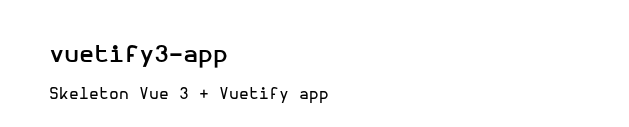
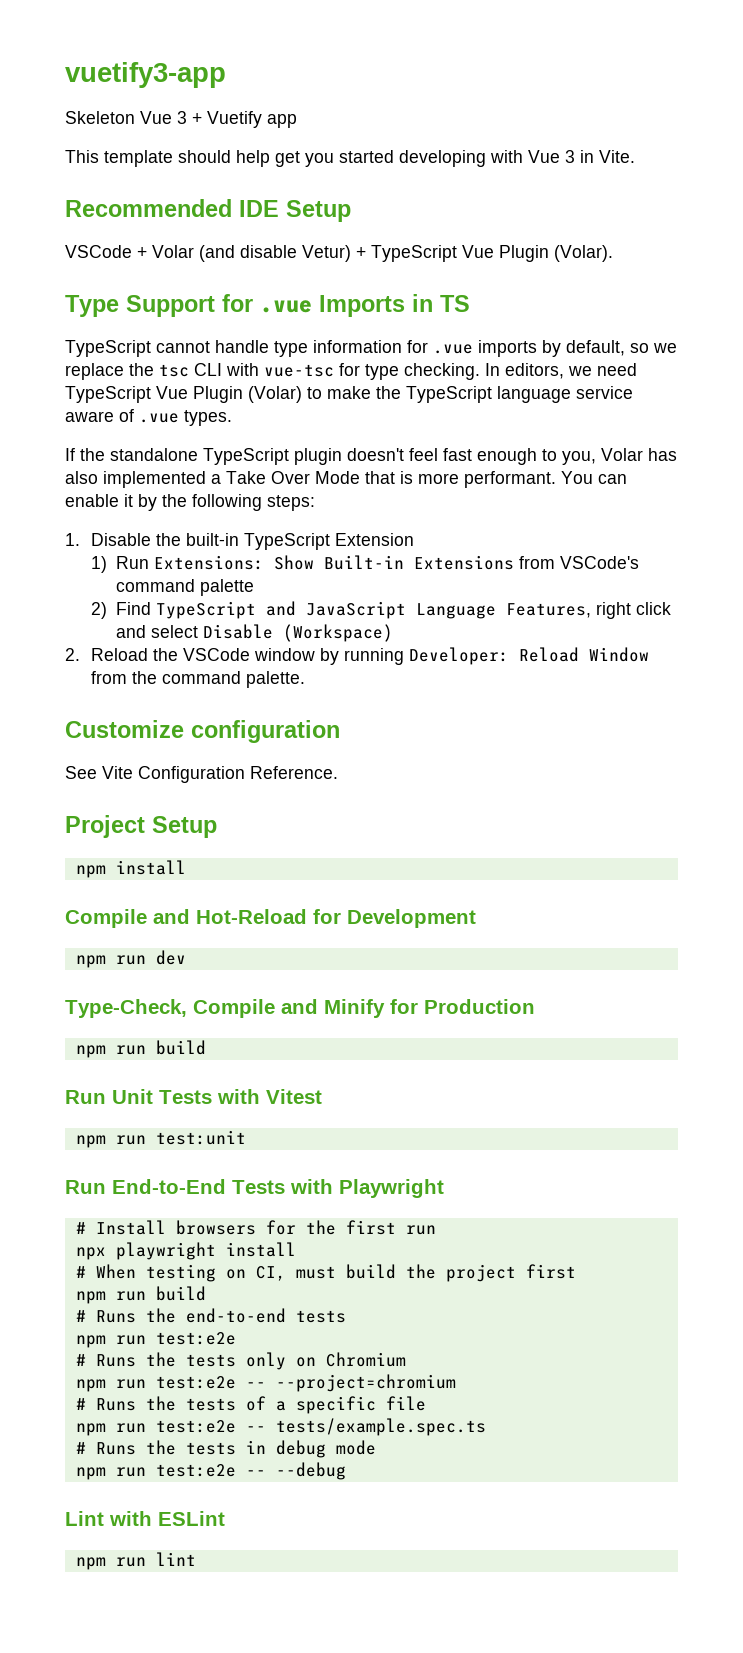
(329, 97) none -> [65,150,635,167] [65,199,351,222] [65,245,613,262] [65,294,470,317] [65,340,677,357] [65,363,637,380] [65,386,633,403] [65,409,232,426] [65,448,677,465] [65,471,627,488] [65,494,315,511] [65,533,414,550] [90,555,640,573] [116,579,255,596] [90,601,672,619] [116,624,394,642] [65,647,649,665] [90,671,305,688] [65,720,340,743] [65,766,338,783] [65,815,217,838] [75,860,186,878] [65,909,476,928] [75,950,186,968] [65,999,535,1018] [75,1040,206,1058] [65,1089,322,1104] [75,1130,246,1148] [65,1179,444,1198] [75,1220,436,1235] [75,1242,296,1260] [75,1264,576,1282] [75,1286,206,1304] [75,1308,346,1323] [75,1332,236,1348] [75,1352,406,1370] [75,1374,456,1392] [75,1396,426,1414] [75,1418,486,1436] [75,1440,376,1458] [75,1462,346,1480] [65,1511,225,1526] [75,1552,196,1570] // This template should help get you started developing with Vue 3 in Vite. // Recommended IDE Setup // VSCode + Volar (and disable Vetur) + TypeScript Vue Plugin (Volar). // Type Support for .vue Imports in TS // TypeScript cannot handle type information for .vue imports by default, so we replace the tsc CLI with vue-tsc for type checking. In editors, we need TypeScript Vue Plugin (Volar) to make the TypeScript language service aware of .vue types. // If the standalone TypeScript plugin doesn't feel fast enough to you, Volar has also implemented a Take Over Mode that is more performant. You can enable it by the following steps: // 1. Disable the built-in TypeScript Extension // 1) Run Extensions: Show Built-in Extensions from VSCode's command palette // 2) Find TypeScript and JavaScript Language Features, right click and select Disable (Workspace) // 2. Reload the VSCode window by running Developer: Reload Window from the command palette. // Customize configuration // See Vite Configuration Reference. // Project Setup // npm install // Compile and Hot-Reload for Development // npm run dev // Type-Check, Compile and Minify for Production // npm run build // Run Unit Tests with Vitest // npm run test:unit // Run End-to-End Tests with Playwright // # Install browsers for the first run // npx playwright install // # When testing on CI, must build the project first // npm run build // # Runs the end-to-end tests // npm run test:e2e // # Runs the tests only on Chromium // npm run test:e2e -- --project=chromium // # Runs the tests of a specific file // npm run test:e2e -- tests/example.spec.ts // # Runs the tests in debug mode // npm run test:e2e -- --debug // Lint with ESLint // npm run lint

